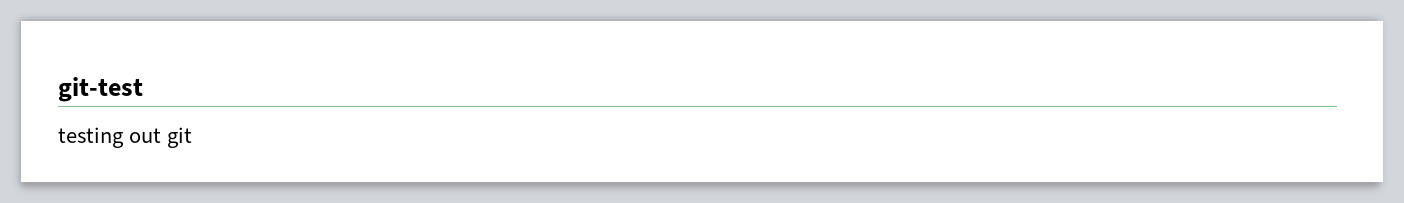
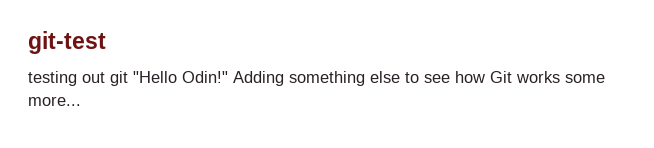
(193, 137) none -> [133,71,605,86] [28,96,81,106] "Hello Odin!" Adding something else to see how Git works some more...

